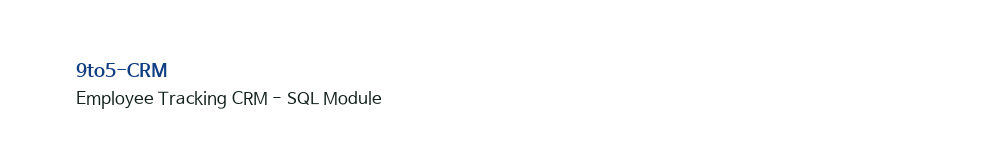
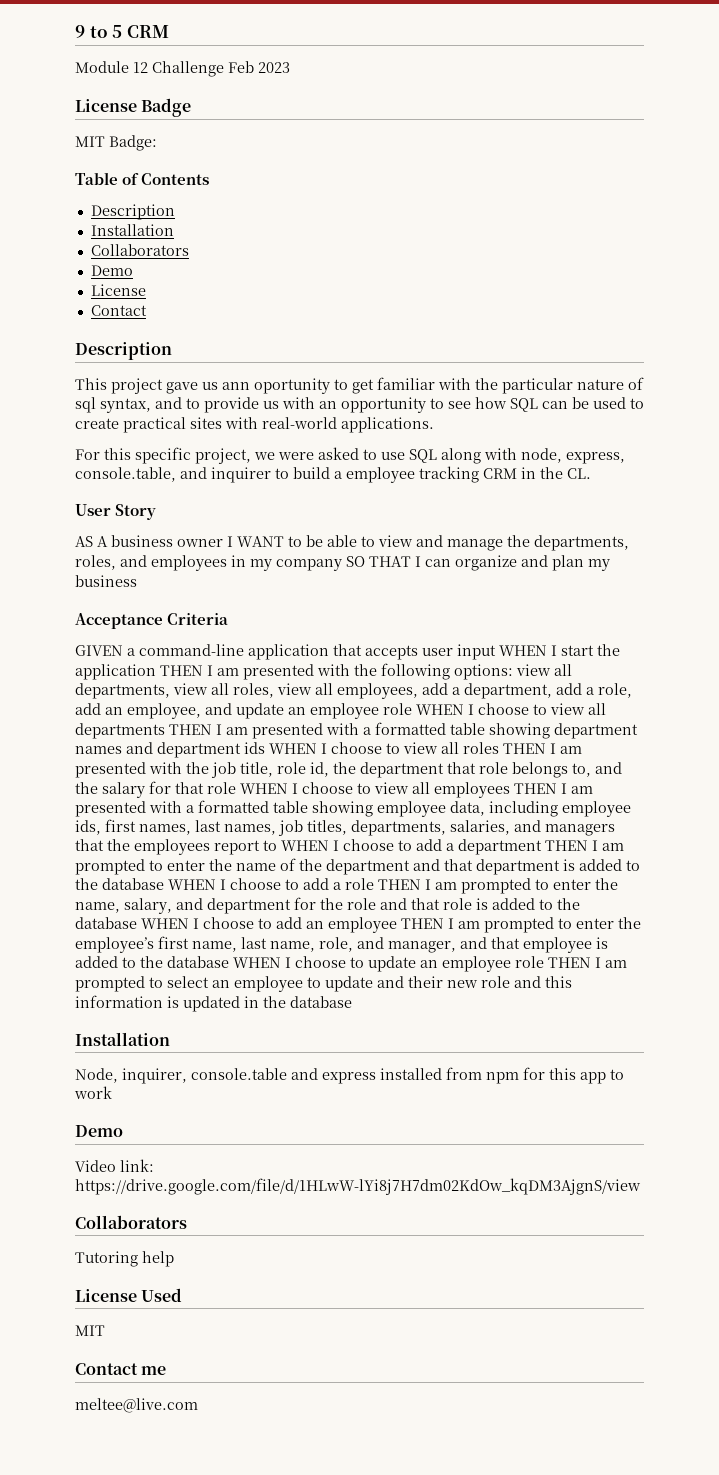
[76,63,168,77] [76,91,383,109] 9to5-CRM // Employee Tracking CRM - SQL Module -> [75,25,169,38] [75,61,290,77] [75,98,192,117] [75,135,157,151] [75,172,210,185] [90,204,175,220] [90,224,174,236] [90,244,189,256] [90,265,133,276] [90,284,146,296] [90,305,147,316] [75,342,172,360] [75,377,644,394] [75,397,644,413] [75,417,434,433] [75,447,625,464] [75,466,591,483] [75,504,157,520] [75,535,629,551] [75,555,610,571] [75,575,137,587] [75,613,229,629] [75,644,620,660] [75,663,572,680] [75,683,632,699] [75,703,606,719] [75,722,638,739] [75,742,582,758] [75,762,622,778] [75,781,593,798] [75,800,631,817] [75,819,615,836] [75,839,624,855] [75,858,640,875] [75,878,618,894] [75,897,580,914] [75,917,641,933] [75,936,608,953] [75,956,627,972] [75,976,572,992] [75,995,352,1012] [75,1032,170,1046] [75,1067,624,1084] [74,1086,112,1099] [75,1125,123,1137] [75,1159,154,1172] [75,1178,641,1195] [75,1215,187,1229] [75,1251,174,1267] [75,1288,183,1302] [75,1325,105,1336] [75,1363,167,1375] [75,1398,198,1413] 9 to 5 CRM // Module 12 Challenge Feb 2023 // License Badge // MIT Badge: // Table of Contents // Description // Installation // Collaborators // Demo // License // Contact // Description // This project gave us ann oportunity to get familiar with the particular nature of sql syntax, and to provide us with an opportunity to see how SQL can be used to create practical sites with real-world applications. // For this specific project, we were asked to use SQL along with node, express, console.table, and inquirer to build a employee tracking CRM in the CL. // User Story // AS A business owner I WANT to be able to view and manage the departments, roles, and employees in my company SO THAT I can organize and plan my business // Acceptance Criteria // GIVEN a command-line application that accepts user input WHEN I start the application THEN I am presented with the following options: view all departments, view all roles, view all employees, add a department, add a role, add an employee, and update an employee role WHEN I choose to view all departments THEN I am presented with a formatted table showing department names and department ids WHEN I choose to view all roles THEN I am presented with the job title, role id, the department that role belongs to, and the salary for that role WHEN I choose to view all employees THEN I am presented with a formatted table showing employee data, including employee ids, first names, last names, job titles, departments, salaries, and managers that the employees report to WHEN I choose to add a department THEN I am prompted to enter the name of the department and that department is added to the database WHEN I choose to add a role THEN I am prompted to enter the name, salary, and department for the role and that role is added to the database WHEN I choose to add an employee THEN I am prompted to enter the employee’s first name, last name, role, and manager, and that employee is added to the database WHEN I choose to update an employee role THEN I am prompted to select an employee to update and their new role and this information is updated in the database // Installation // Node, inquirer, console.table and express installed from npm for this app to work // Demo // Video link: https://drive.google.com/file/d/1HLwW-lYi8j7H7dm02KdOw_kqDM3AjgnS/view // Collaborators // Tutoring help // License Used // MIT // Contact me // meltee@live.com

